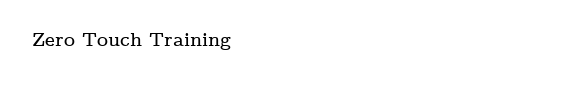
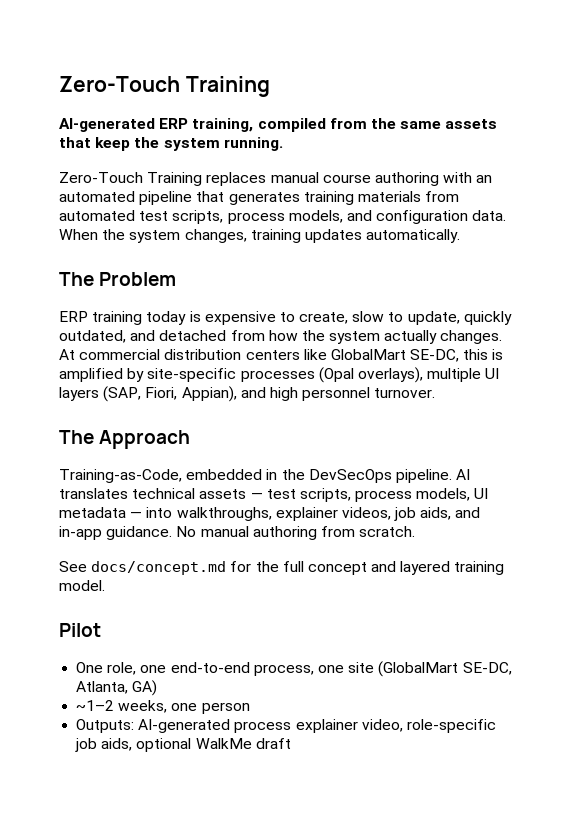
[32,33,231,50] Zero Touch Training -> [59,76,270,97] [59,118,498,132] [59,137,283,151] [59,172,493,186] [59,191,460,205] [59,210,507,224] [59,229,461,243] [59,272,177,286] [59,311,512,325] [59,330,503,344] [59,349,504,362] [59,367,500,383] [59,386,436,402] [59,430,191,449] [59,469,471,483] [59,488,489,502] [59,507,481,521] [59,526,416,540] [59,561,505,575] [59,580,105,591] [59,623,101,637] [76,661,512,677] [76,680,158,696] [76,700,250,714] [76,719,496,733] [75,738,291,752] Zero-Touch Training // AI-generated ERP training, compiled from the same assets that keep the system running. // Zero-Touch Training replaces manual course authoring with an automated pipeline that generates training materials from automated test scripts, process models, and configuration data. When the system changes, training updates automatically. // The Problem // ERP training today is expensive to create, slow to update, quickly outdated, and detached from how the system actually changes. At commercial distribution centers like GlobalMart SE-DC, this is amplified by site-specific processes (Opal overlays), multiple UI layers (SAP, Fiori, Appian), and high personnel turnover. // The Approach // Training-as-Code, embedded in the DevSecOps pipeline. AI translates technical assets — test scripts, process models, UI metadata — into walkthroughs, explainer videos, job aids, and in-app guidance. No manual authoring from scratch. // See docs/concept.md for the full concept and layered training model. // Pilot // One role, one end-to-end process, one site (GlobalMart SE-DC, Atlanta, GA) // ~1–2 weeks, one person // Outputs: AI-generated process explainer video, role-specific job aids, optional WalkMe draft

